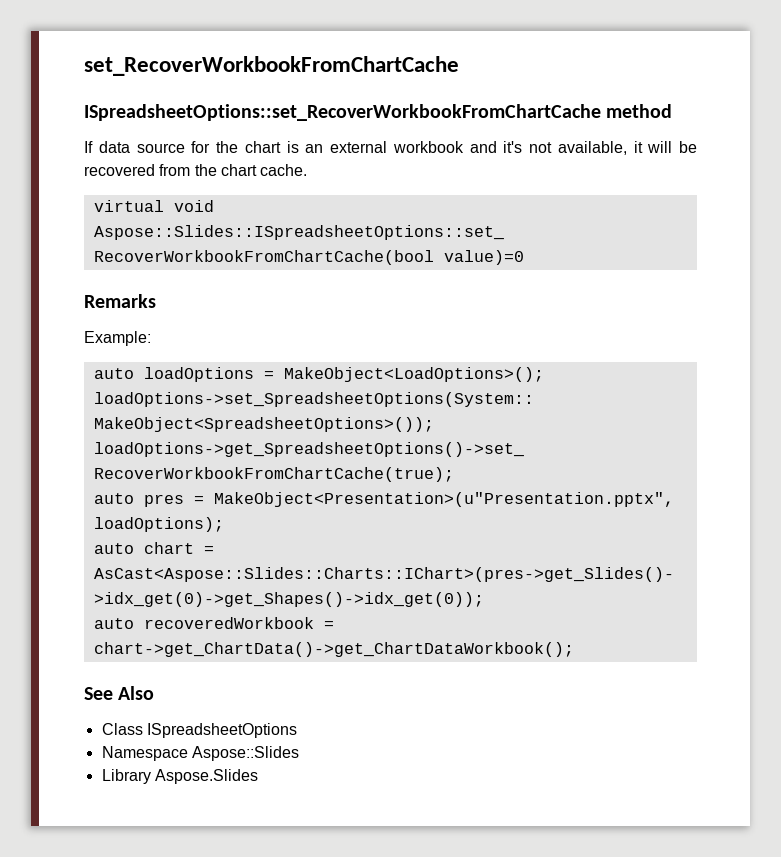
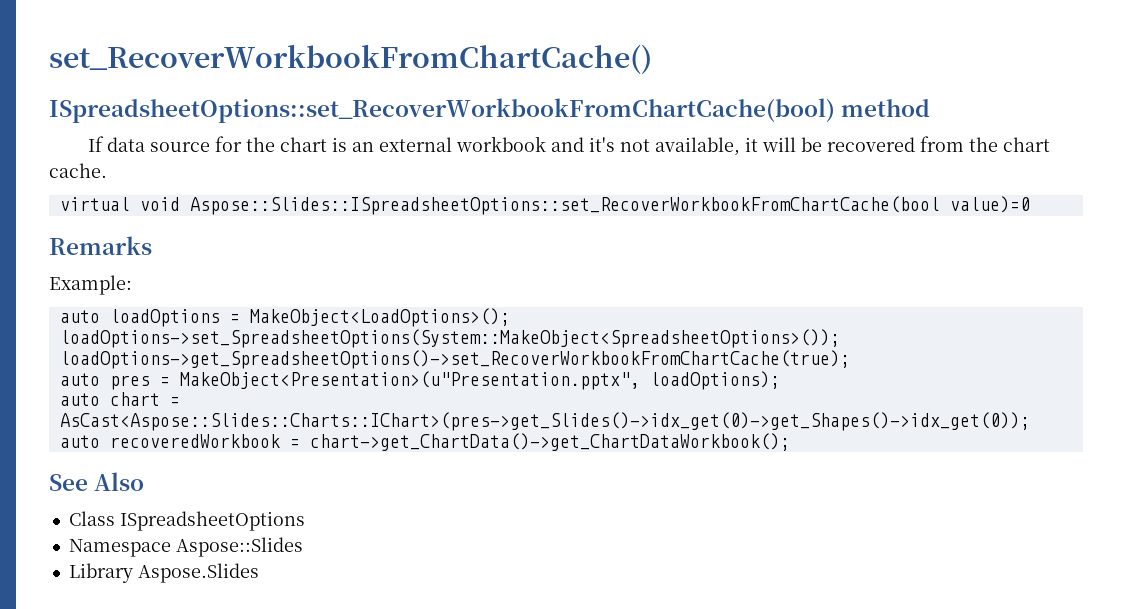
[84,56,459,76] [84,104,601,121] set_RecoverWorkbookFromChartCache // ISpreadsheetOptions::set_RecoverWorkbookFromChartCache -> [49,44,652,74] [49,98,835,123] set_RecoverWorkbookFromChartCache() // ISpreadsheetOptions::set_RecoverWorkbookFromChartCache(bool)

